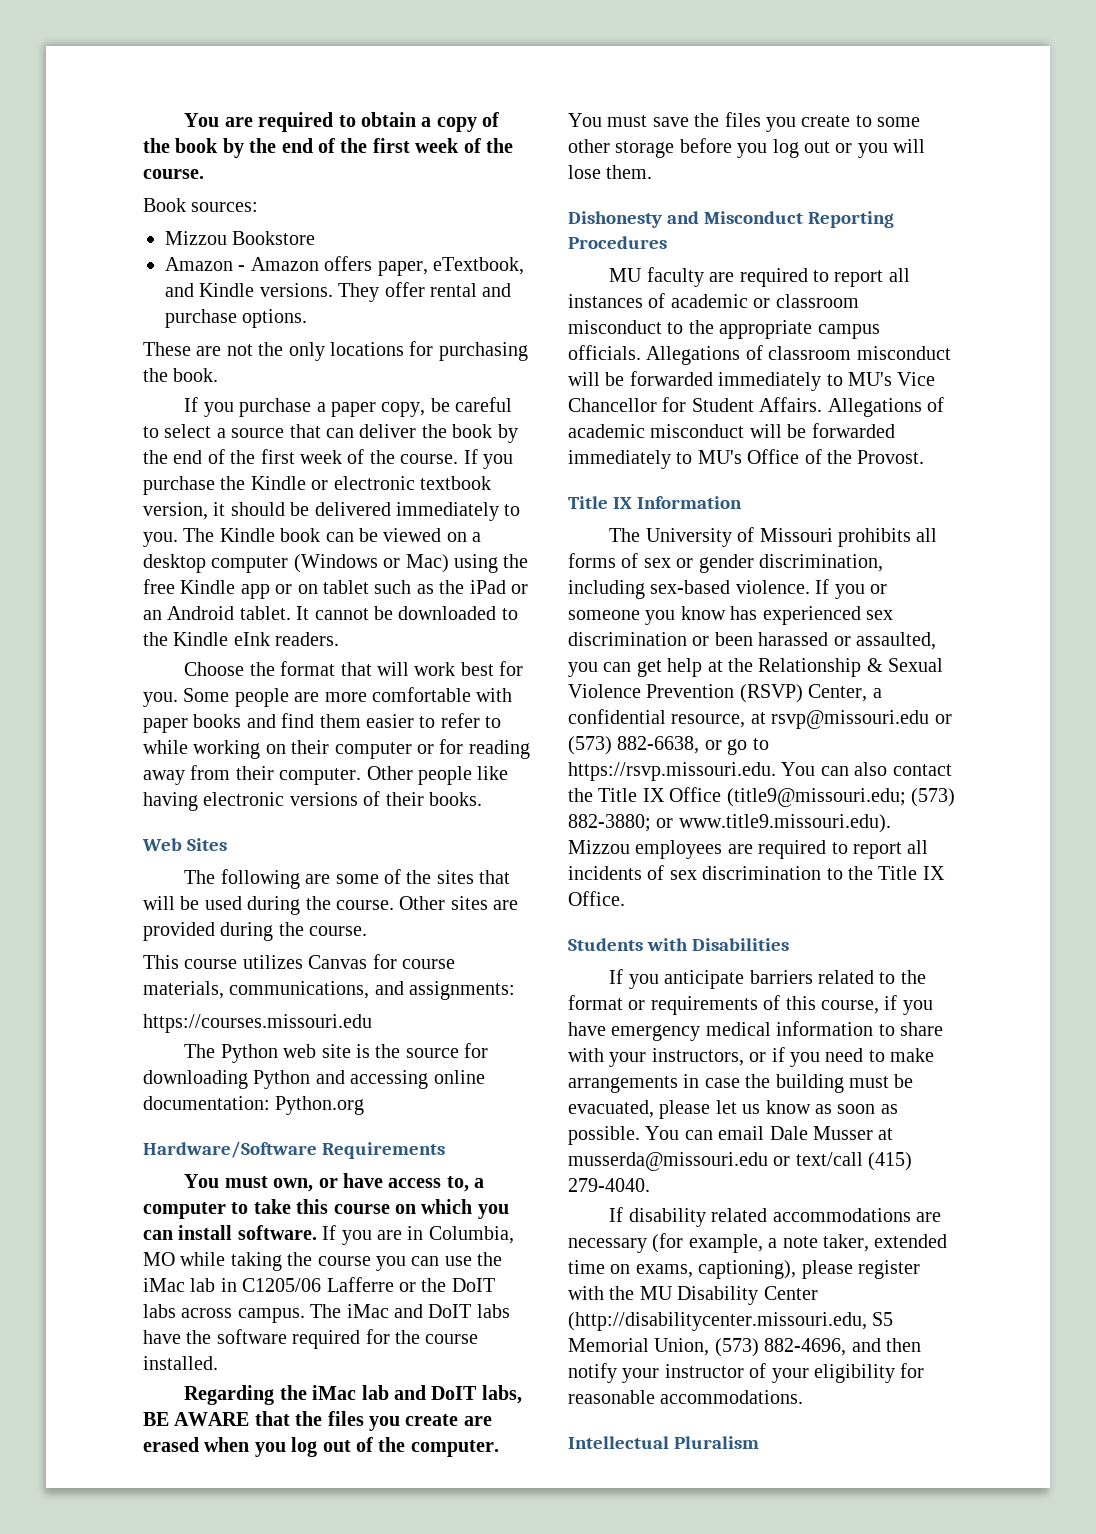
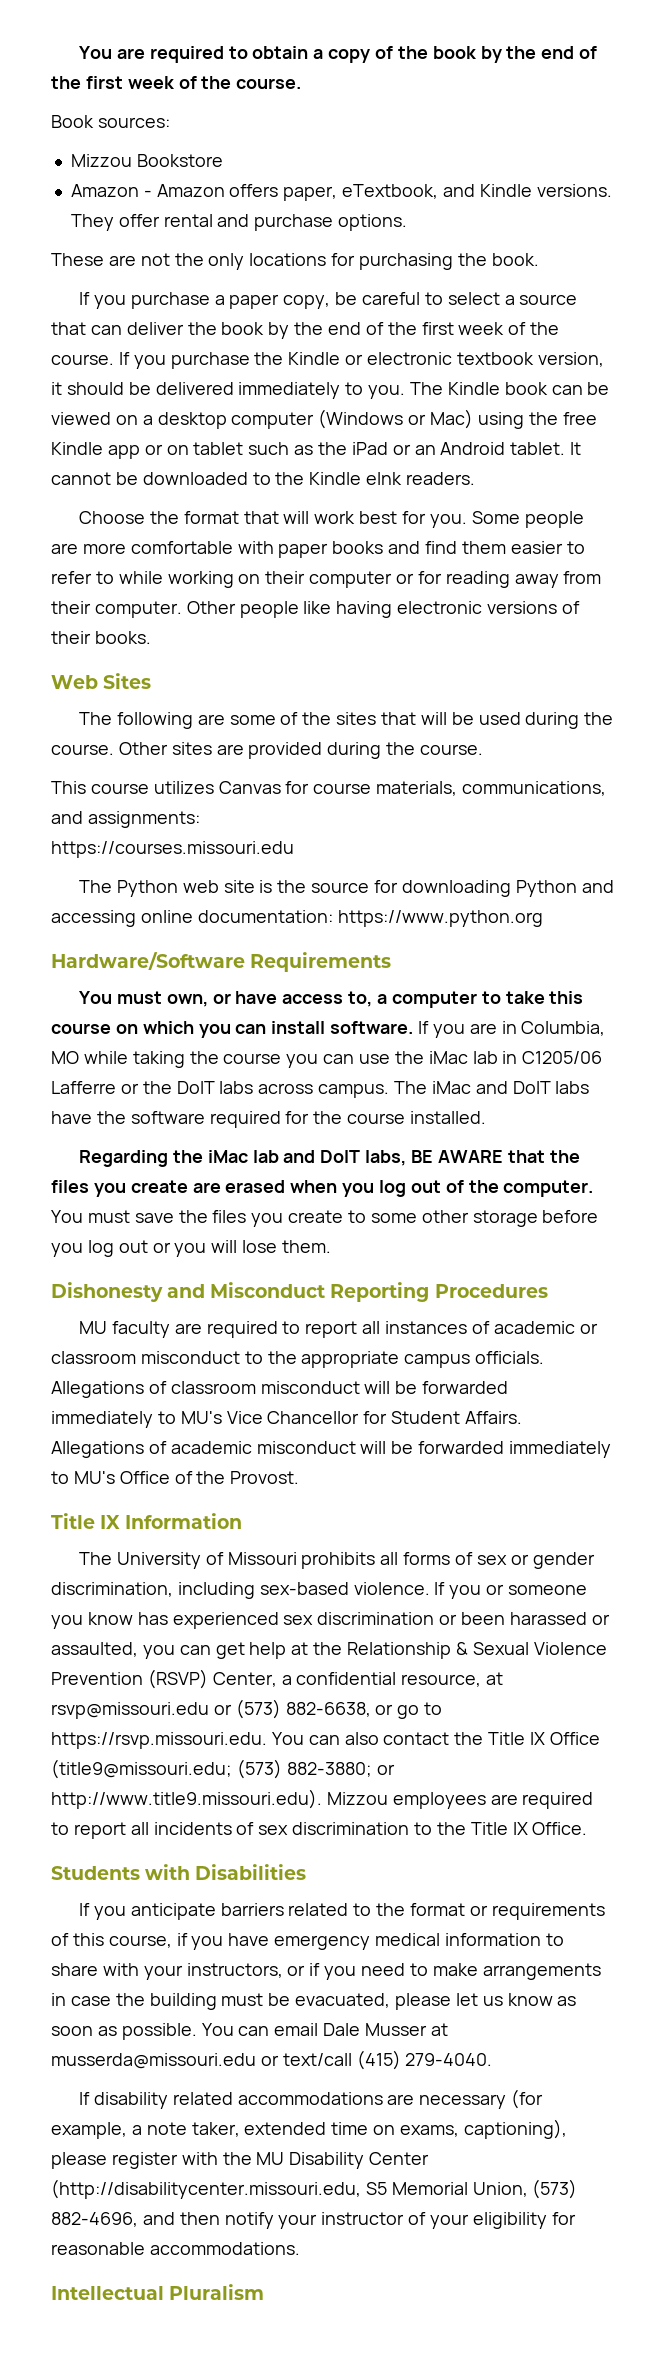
[275,1096,365,1115] Python.org -> [337,910,543,927] https://www.python.org
[678,814,891,833] www.title9.missouri.edu). -> [51,1789,322,1809] http://www.title9.missouri.edu).

